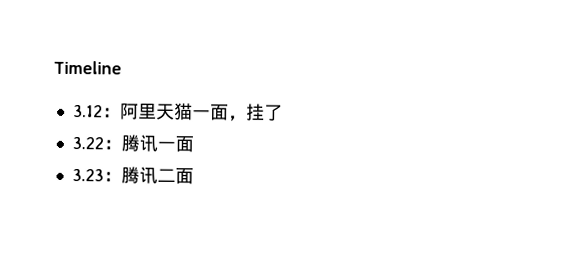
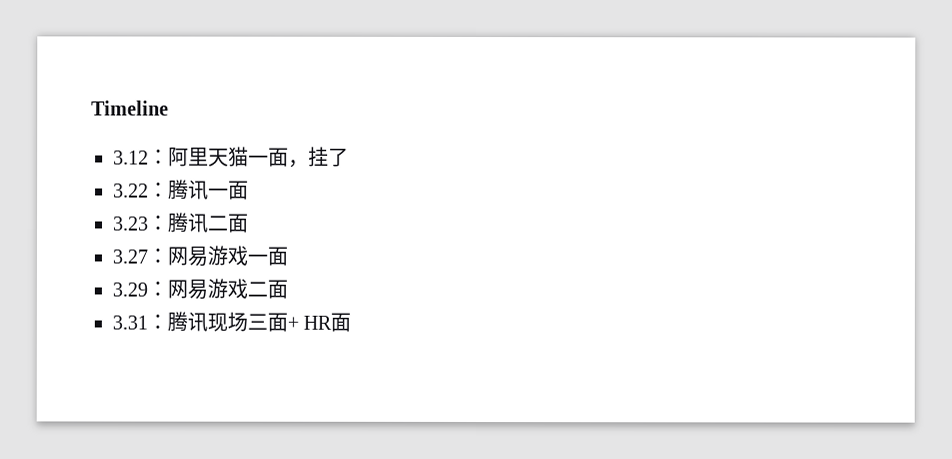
(194, 176) none -> [112,245,288,267] [112,278,288,300] [112,311,352,332] // 3.27：网易游戏一面 // 3.29：网易游戏二面 // 3.31：腾讯现场三面+ HR面

